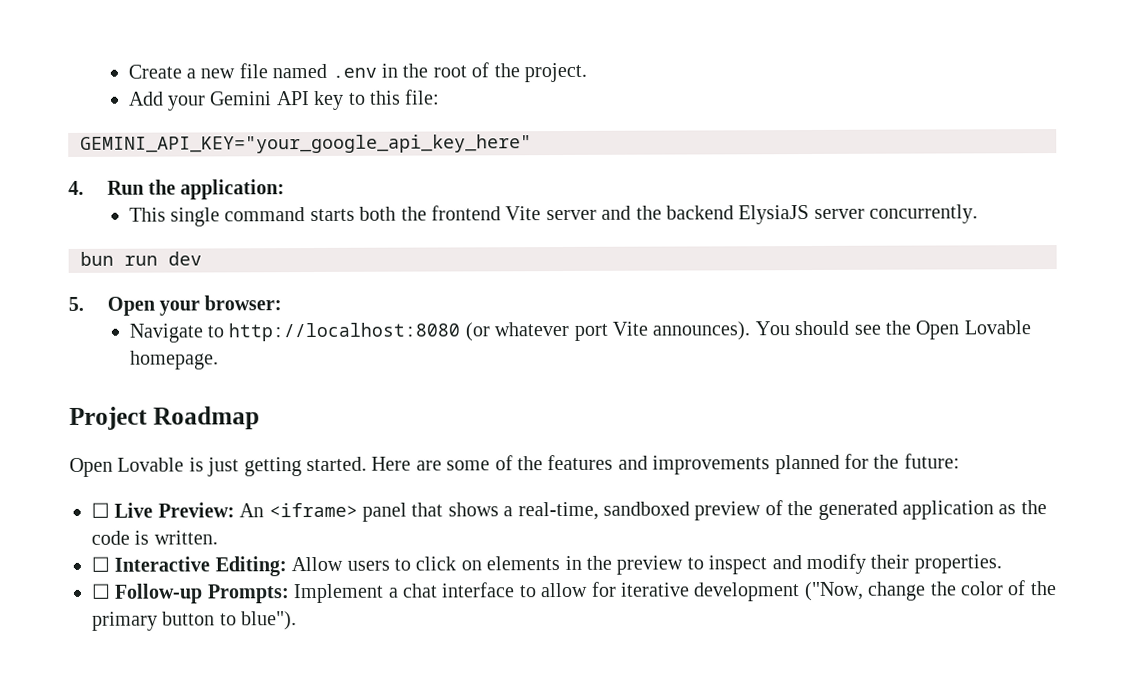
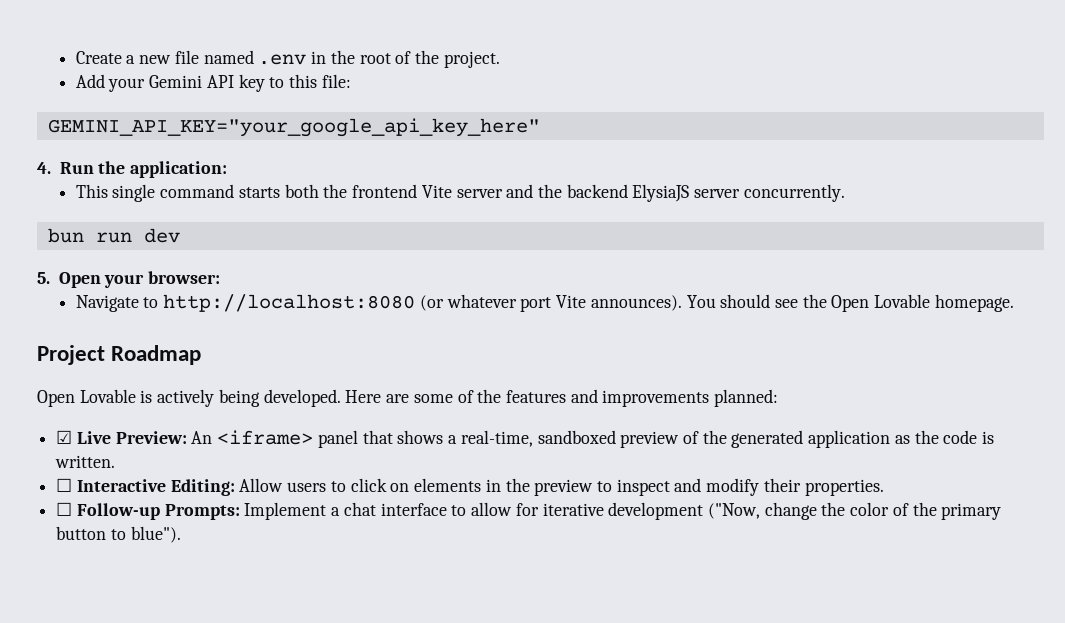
[207,456,367,477] just getting started. -> [157,389,341,407] actively being developed.
[774,453,960,475] [91,502,110,518] planned for the future: // ☐ -> [714,389,779,407] [56,430,73,444] planned: // ☑

